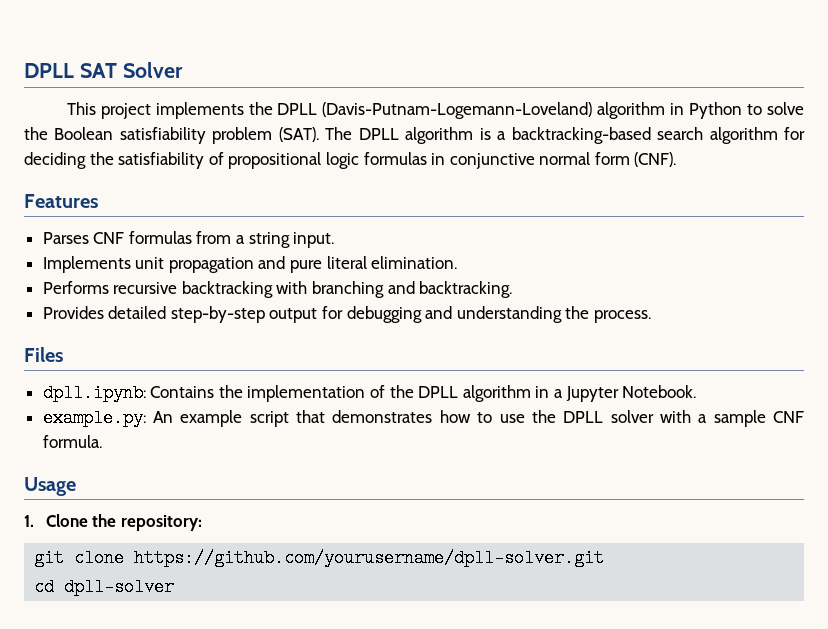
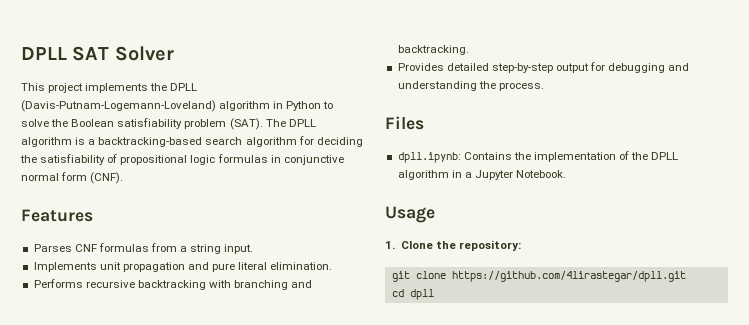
[42,409,805,427] [42,435,102,448] // example.py: An example script that demonstrates how to use the DPLL solver with a sample CNF formula. -> (567, 174) none
[134,549,605,567] https://github.com/yourusername/dpll-solver.git -> [451,271,686,282] https://github.com/4lirastegar/dpll.git
[64,578,175,596] dpll-solver -> [409,289,434,300] dpll

